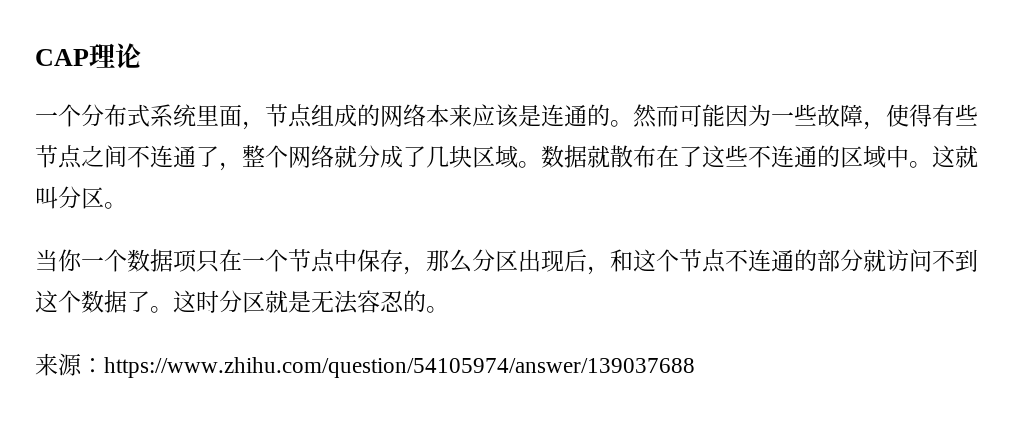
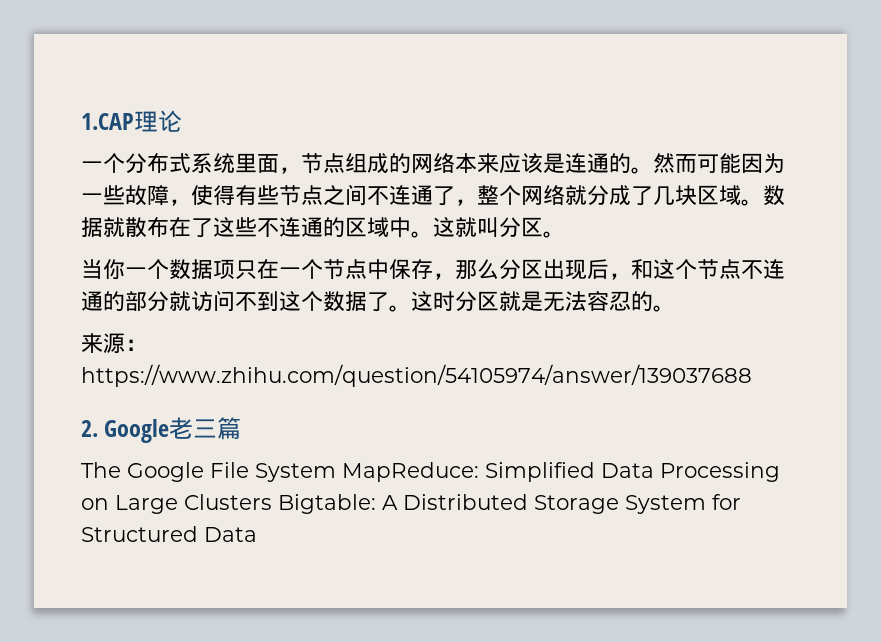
[35,49,89,66] CAP -> [81,113,134,130] 1.CAP
(695, 367) none -> [81,417,242,443] [81,462,780,482] [81,494,741,514] [81,526,257,542] // 2. Google老三篇 // The Google File System MapReduce: Simplified Data Processing on Large Clusters Bigtable: A Distributed Storage System for Structured Data

